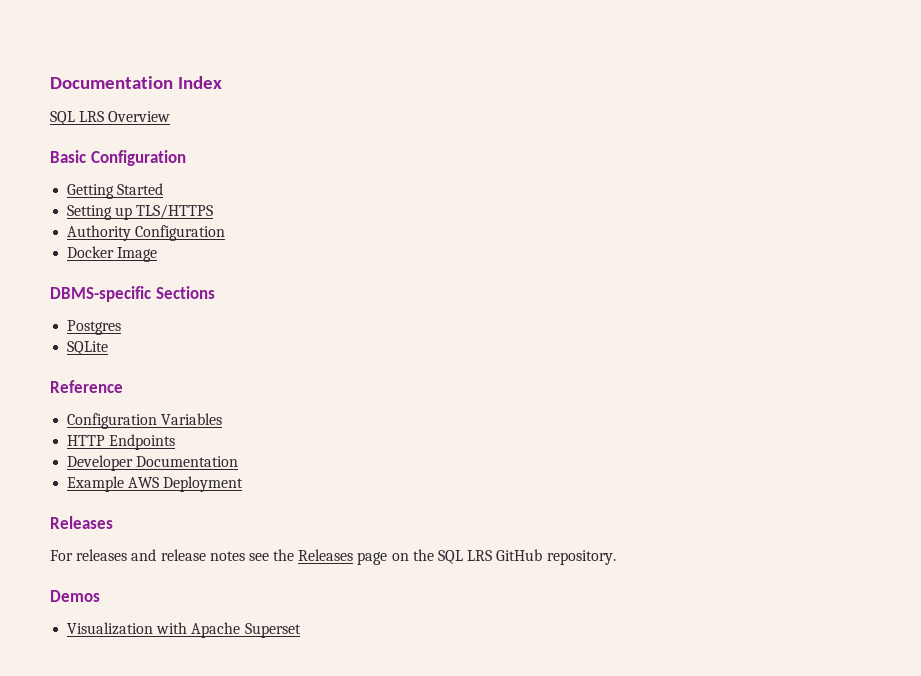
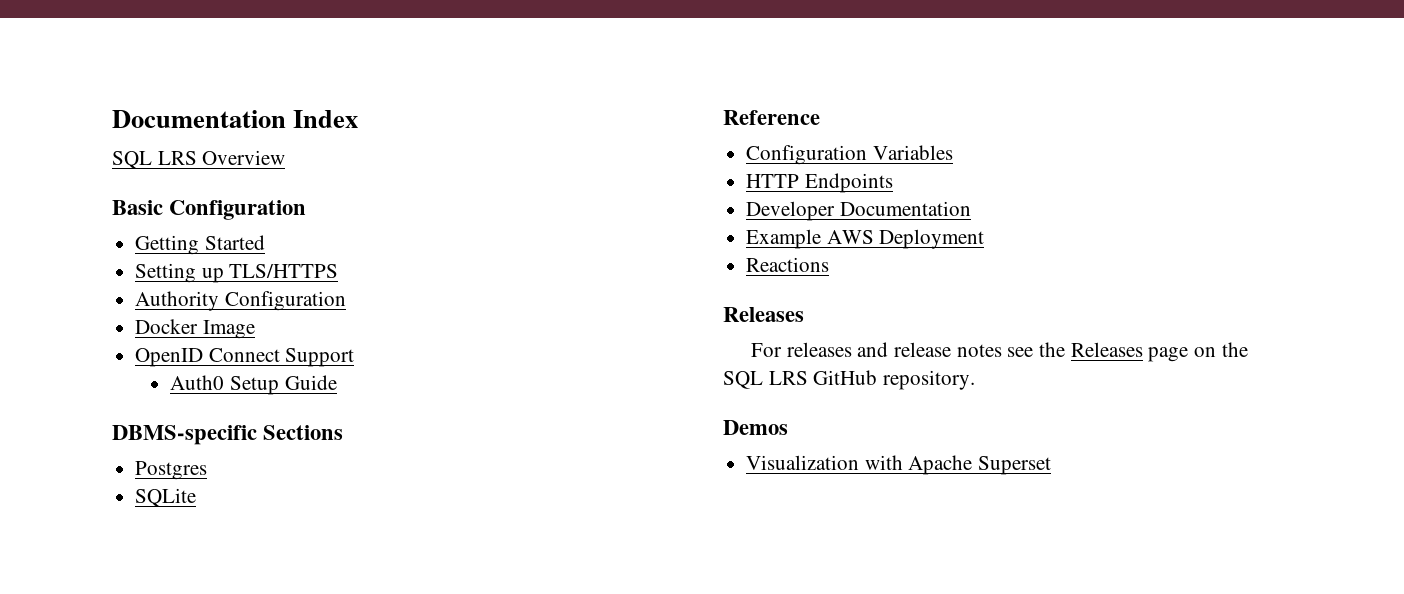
(158, 254) none -> [135,348,355,367] [170,375,337,395] // OpenID Connect Support // Auth0 Setup Guide
(244, 484) none -> [746,257,830,272] // Reactions

